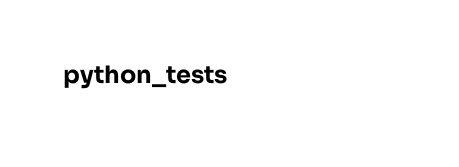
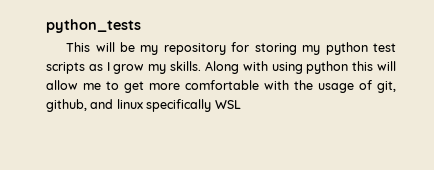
(227, 77) none -> [66,42,396,55] [46,61,396,74] [46,80,396,93] [46,99,241,112] // This will be my repository for storing my python test scripts as I grow my skills. Along with using python this will allow me to get more comfortable with the usage of git, github, and linux specifically WSL

